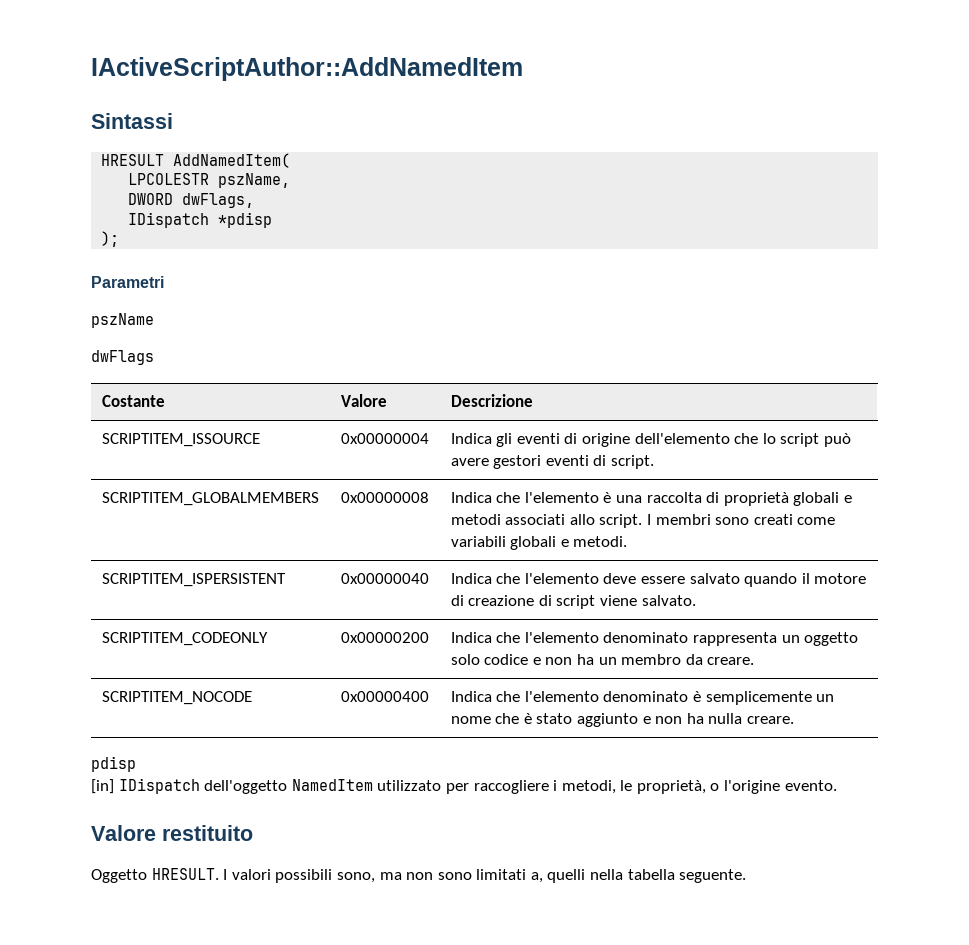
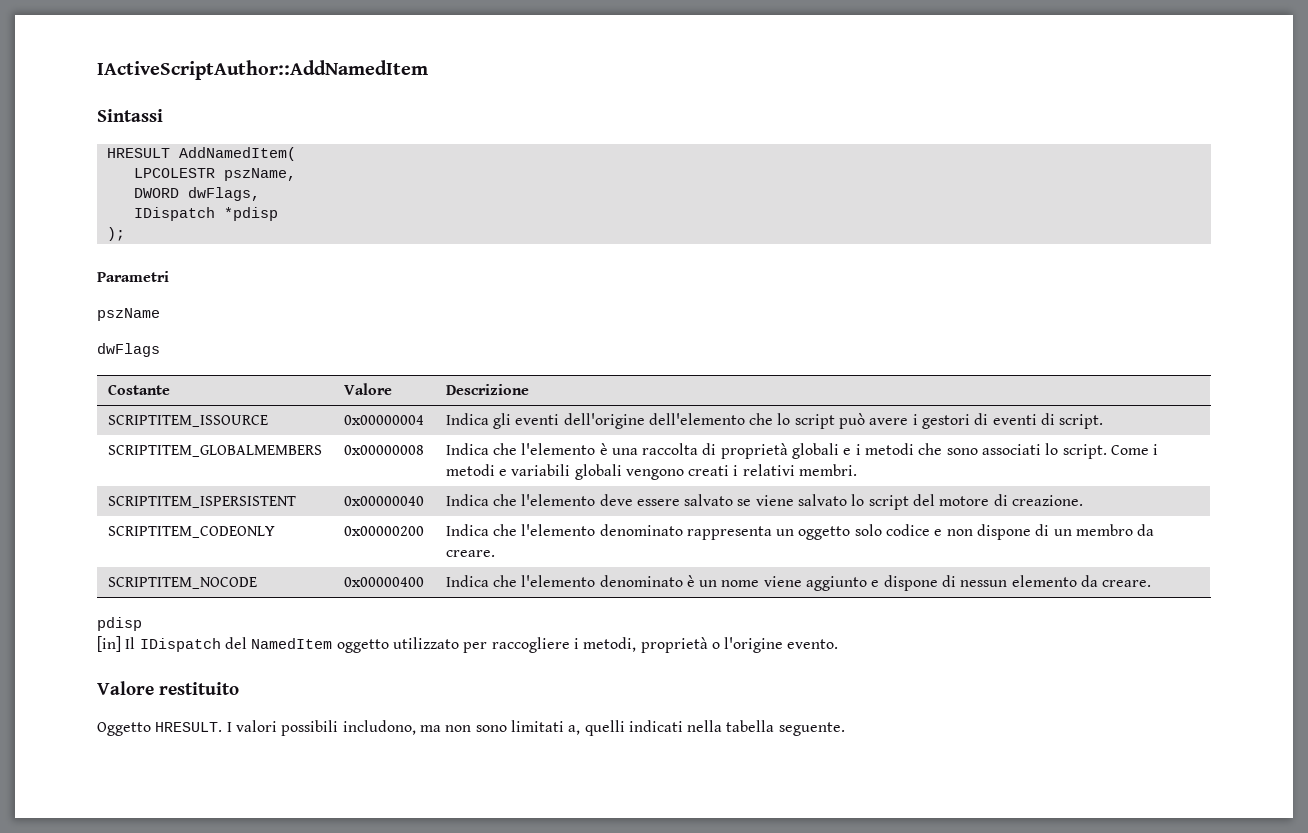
[564,433,630,447] di origine -> [563,413,645,429] dell'origine
[493,455,542,469] gestori -> [912,413,989,429] i gestori di
[450,514,836,528] [450,536,628,550] metodi associati allo script. I membri sono creati come variabili globali e metodi. -> [855,443,1159,459] [445,464,858,480] i metodi che sono associati lo script. Come i metodi e variabili globali vengono creati i relativi membri.
[744,573,867,587] [450,595,696,609] quando il motore di creazione di script viene salvato. -> [737,494,1084,510] se viene salvato lo script del motore di creazione.
[576,654,594,665] ha -> [977,524,1050,540] dispone di
[705,691,812,705] semplicemente -> (695, 581) none
[495,713,794,727] [91,756,136,772] [91,778,373,794] che è stato aggiunto e non ha nulla creare. // pdisp // [in] IDispatch dell'oggetto NamedItem -> [763,575,1152,591] [97,617,142,631] [97,636,389,653] viene aggiunto e dispone di nessun elemento da creare. // pdisp // [in] Il IDispatch del NamedItem oggetto
[620,780,706,794] le proprietà, -> [640,637,708,653] proprietà
[336,872,375,883] sono, -> [342,720,416,735] includono,
(586, 876) none -> [628,720,683,732] indicati

